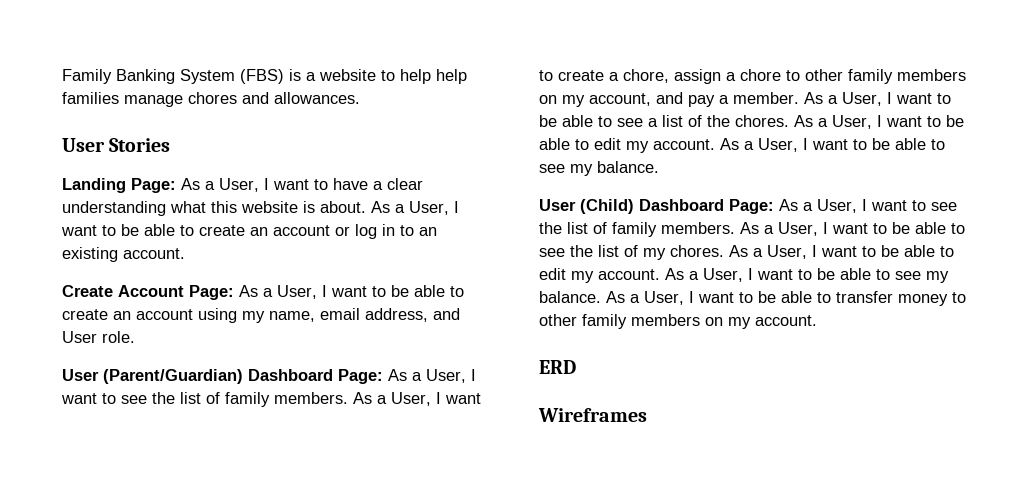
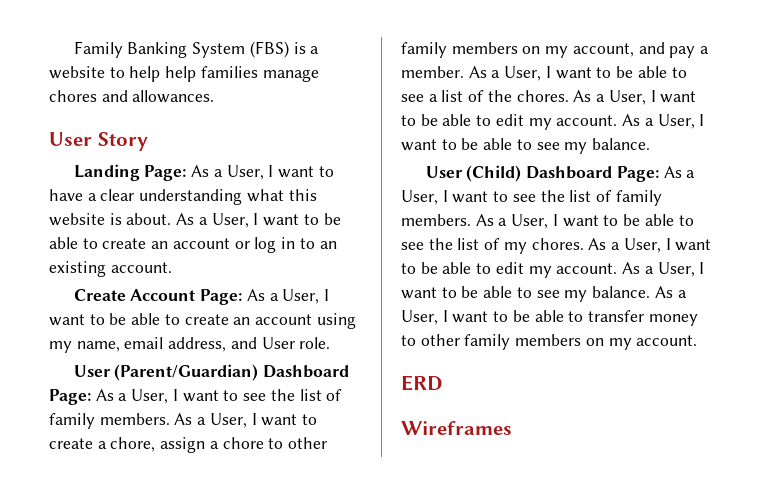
[109,138,171,152] Stories -> [97,132,148,151] Story

